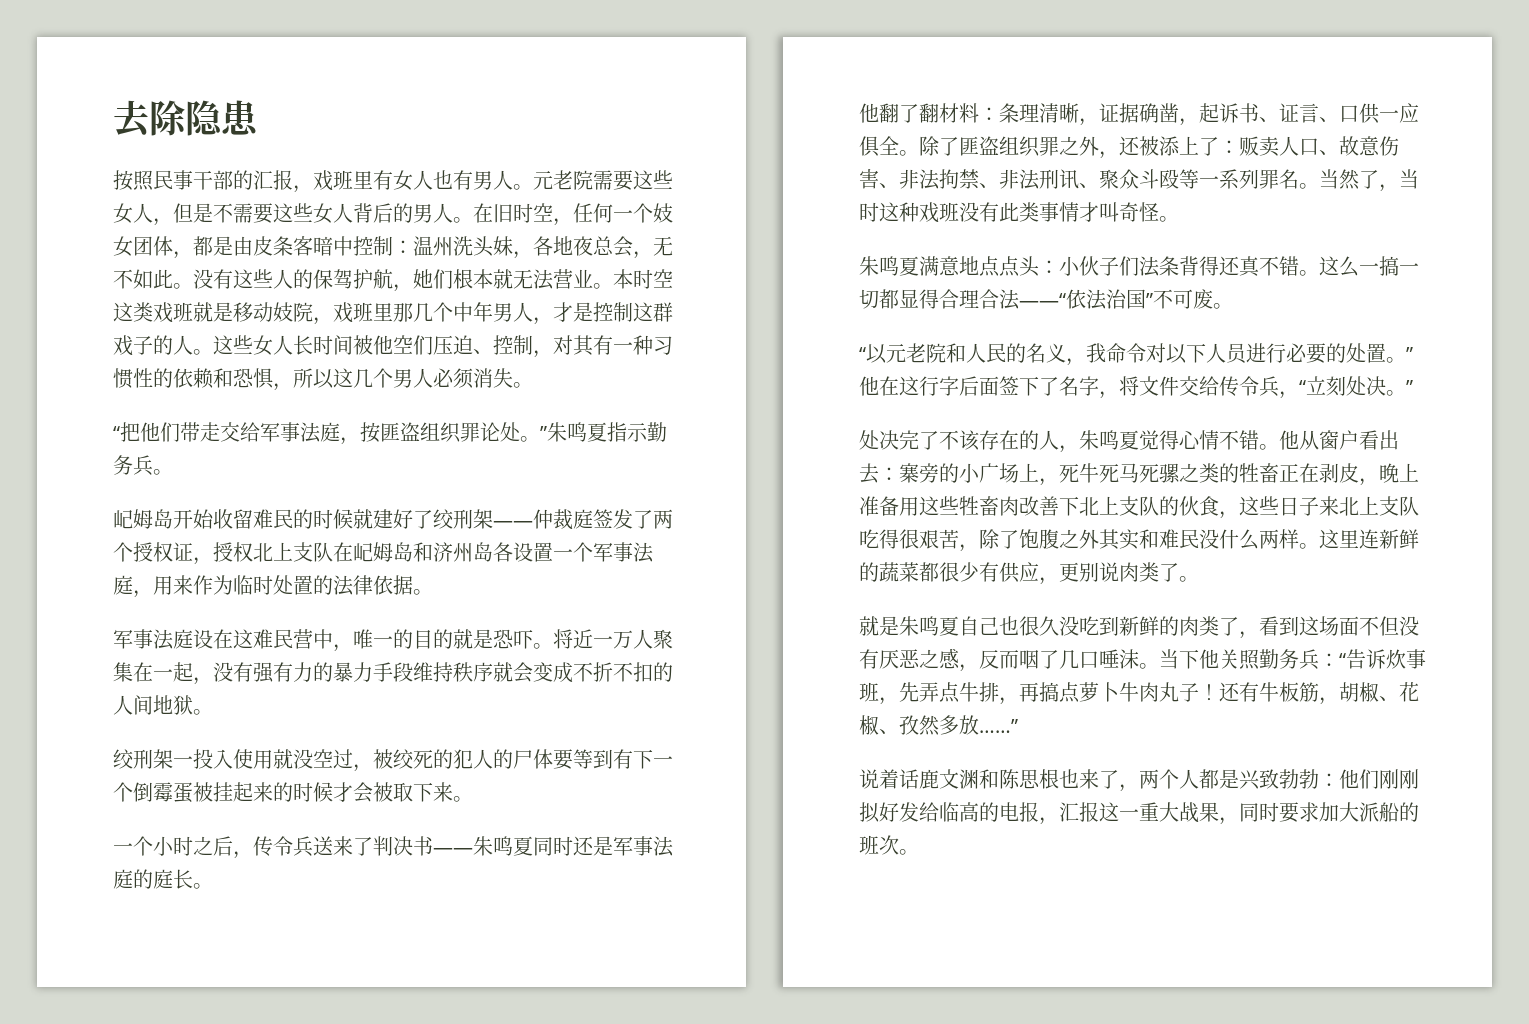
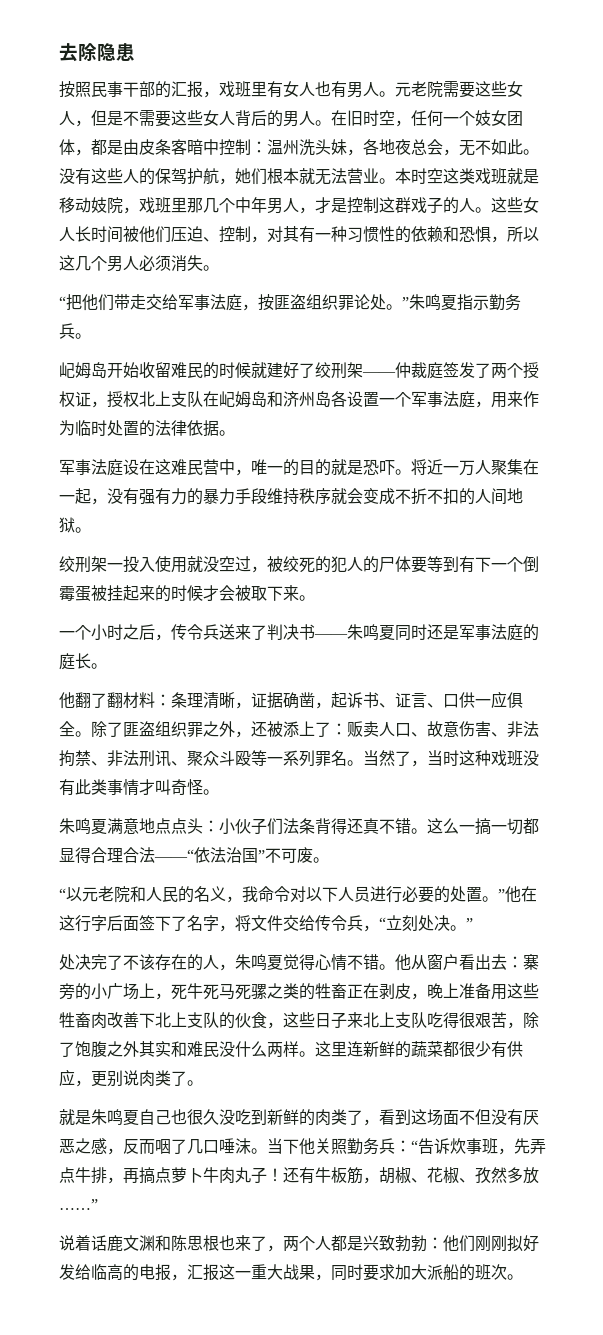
[393,335,413,354] 空 -> (155, 234) none

